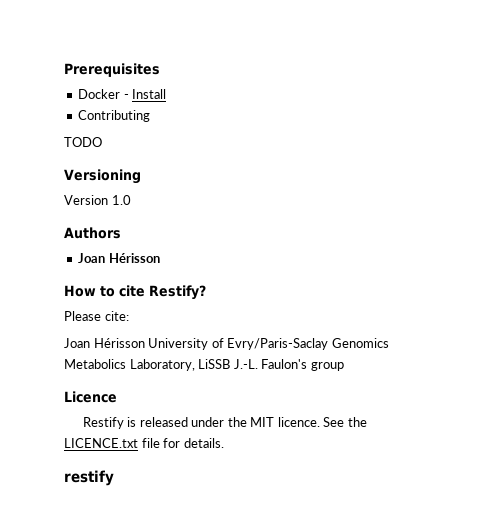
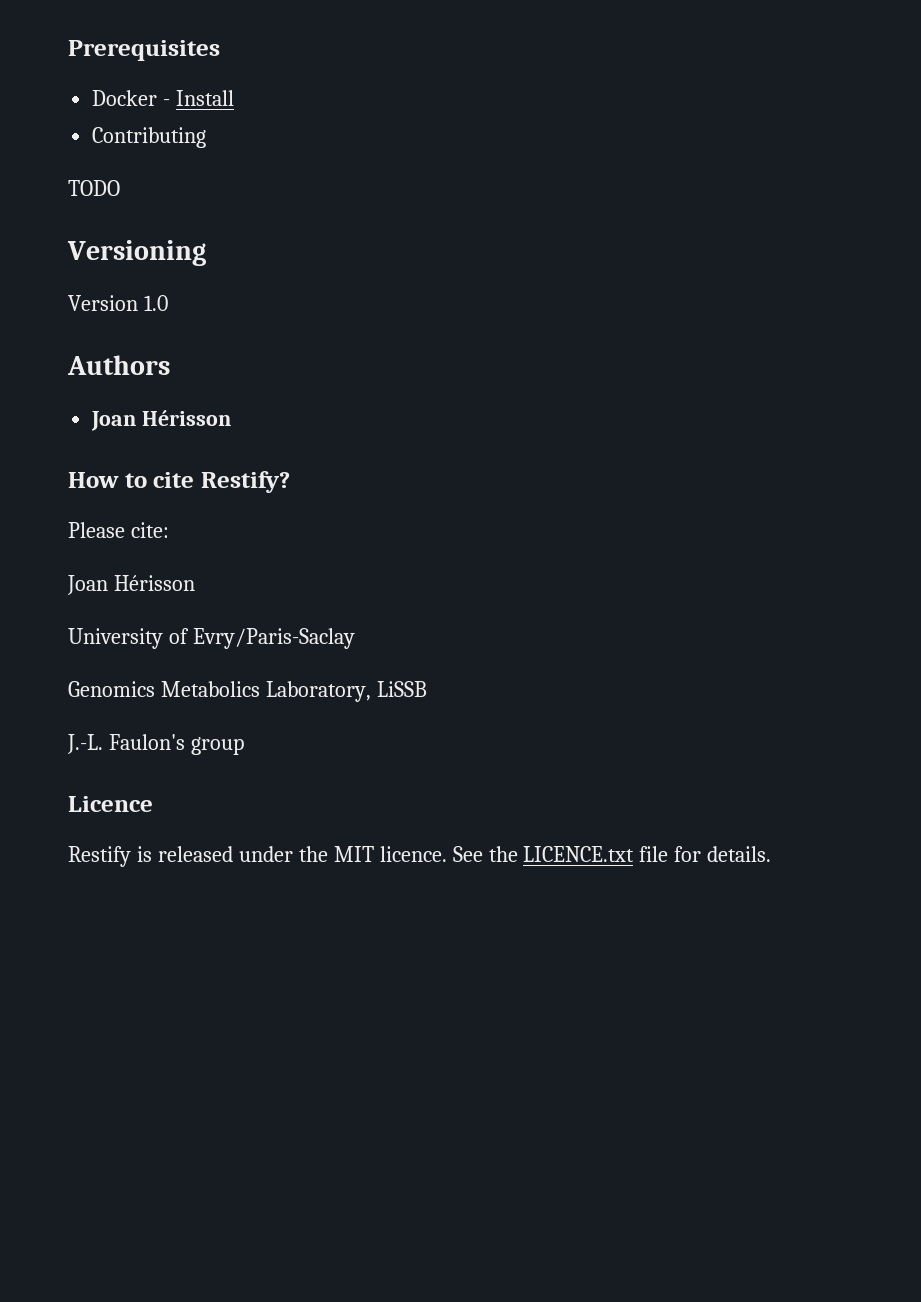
(145, 343) none -> (195, 583) //
(329, 344) none -> (355, 638) //
(231, 364) none -> (427, 689) //
[64,470,114,486] // restify -> (772, 854) none

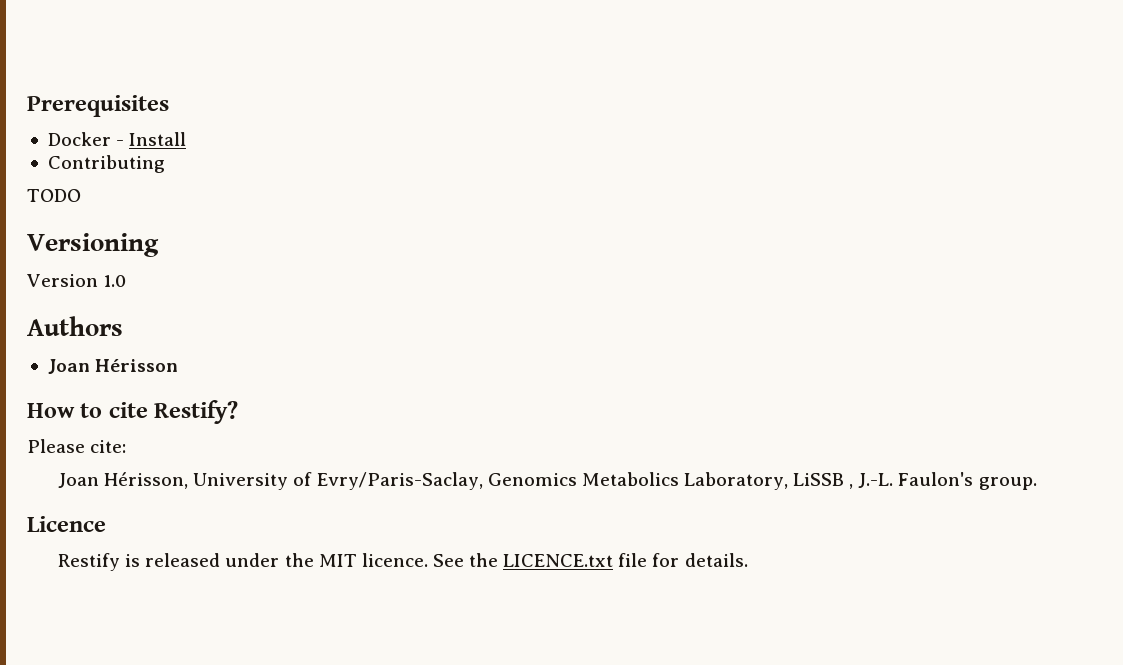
[113,575,195,591] Hérisson // -> [104,472,189,489] Hérisson,
[192,628,355,649] Evry/Paris-Saclay // -> [316,472,483,490] Evry/Paris-Saclay,
(427, 689) // -> [849,484,854,489] ,
[190,737,244,755] group -> [978,477,1037,490] group.

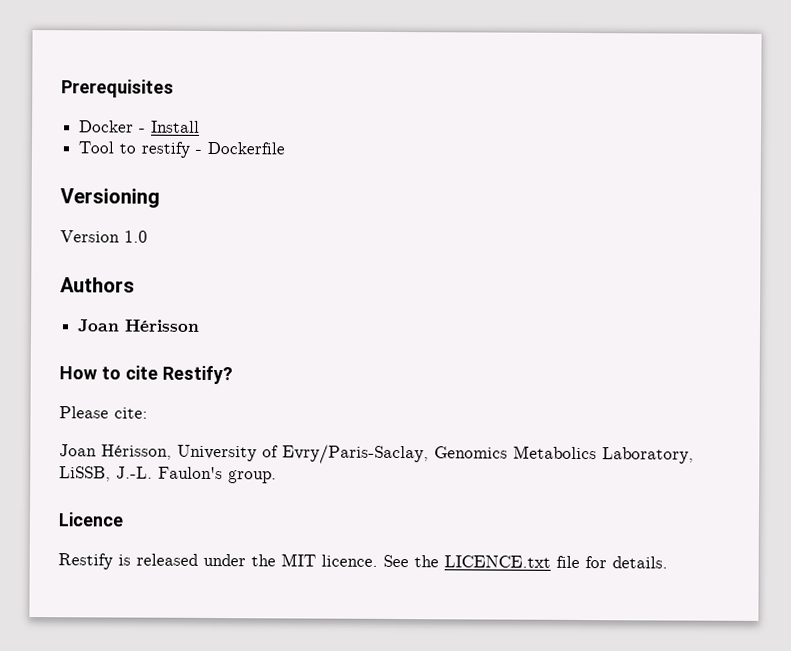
[47,155,165,173] [27,189,81,202] Contributing // TODO -> [78,141,286,158] Tool to restify - Dockerfile
[793,473,854,489] LiSSB , -> [59,466,111,482] LiSSB,

